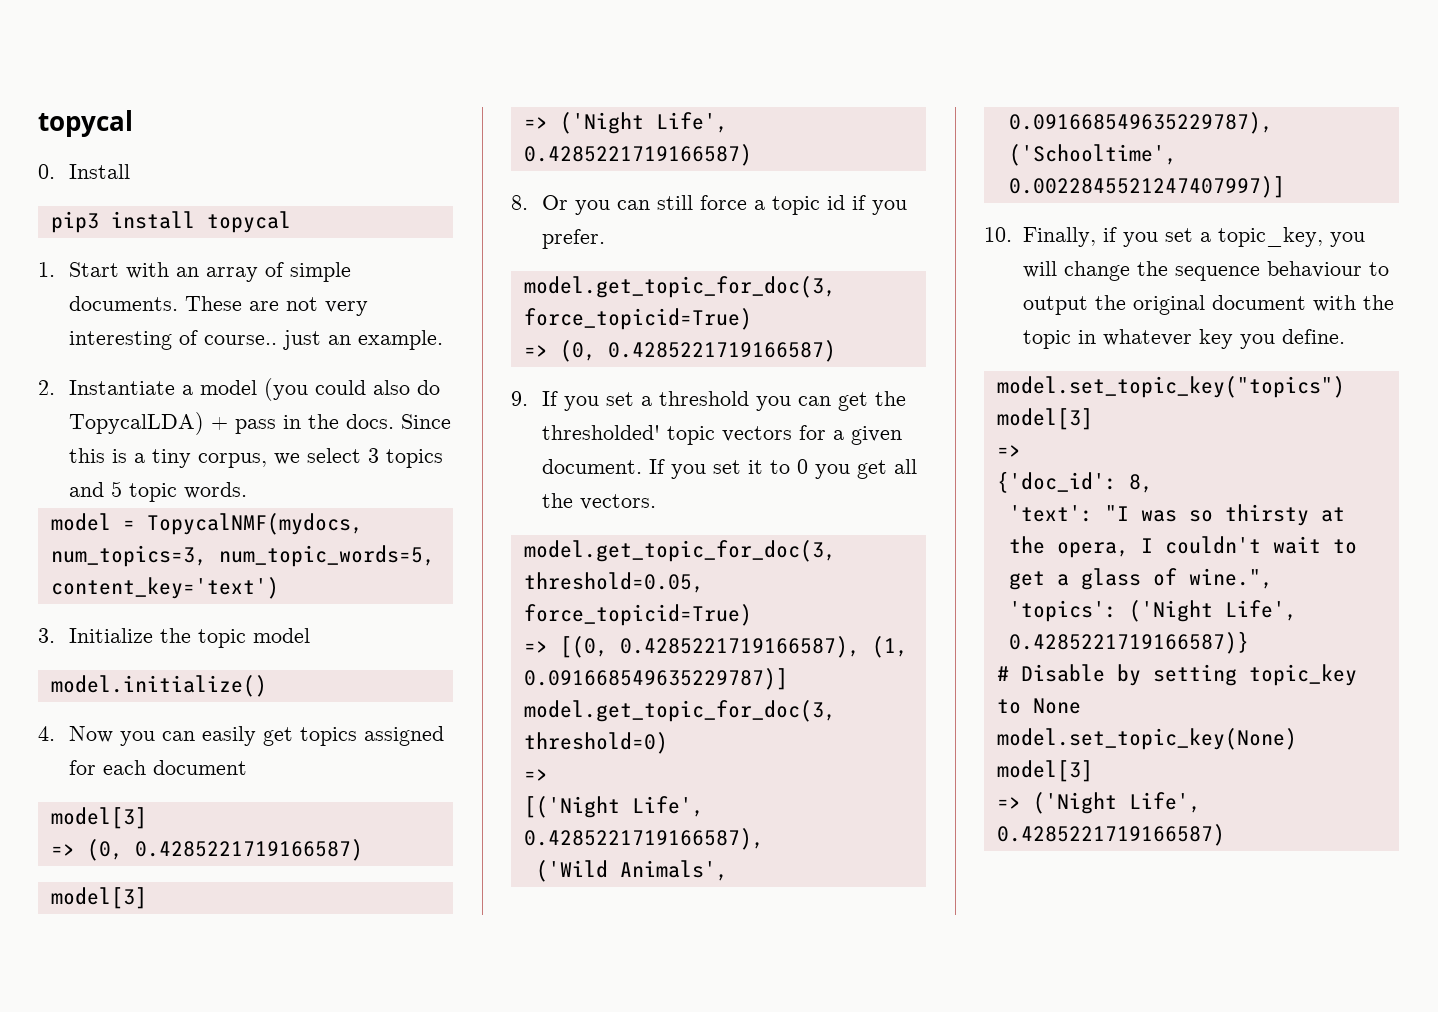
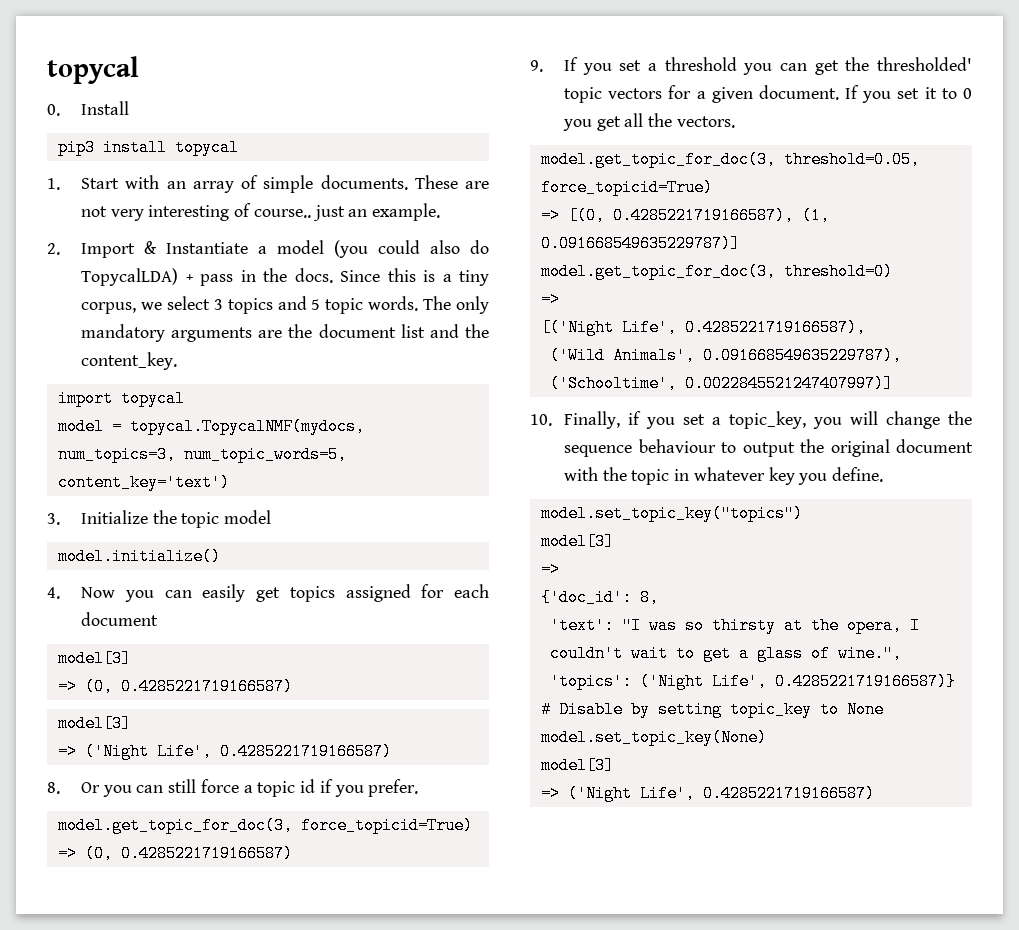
(55, 387) none -> [81,241,158,258] Import &
(248, 490) none -> [423,296,490,314] [81,324,489,342] [81,352,178,370] [57,390,185,407] The only mandatory arguments are the document list and the content_key. // import topycal
[146,513,363,535] TopycalNMF(mydocs, -> [129,418,365,435] topycal.TopycalNMF(mydocs,

